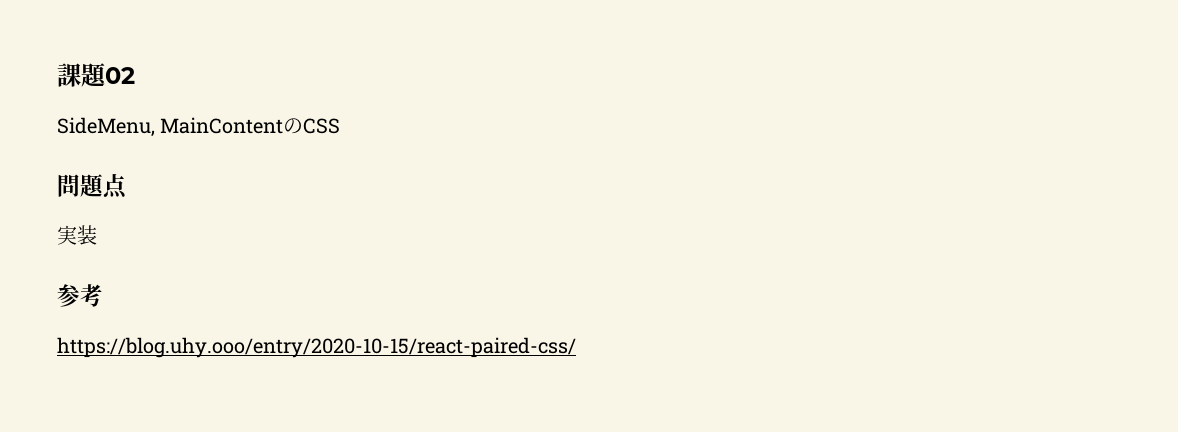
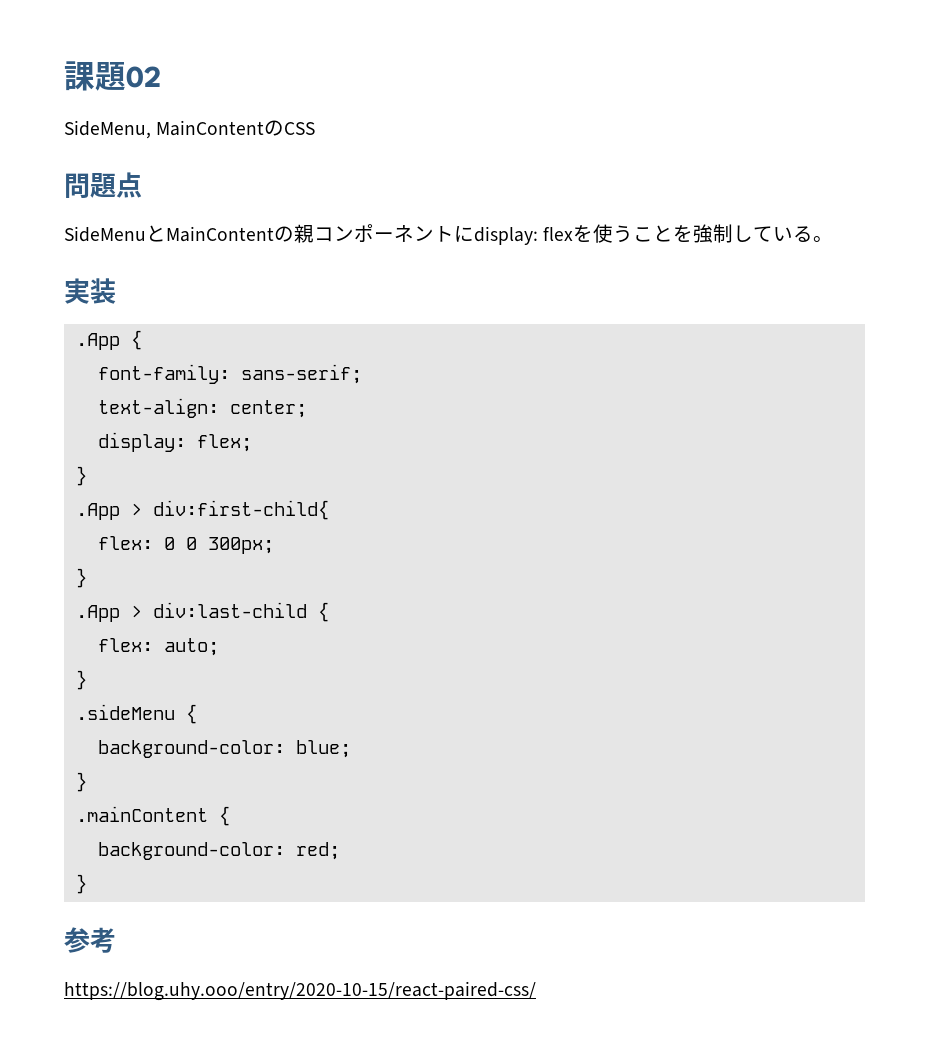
[57,225,97,245] 実装 -> [64,224,834,245] [64,278,116,304] [75,330,142,350] [97,364,362,384] [97,398,307,418] [97,432,252,452] [75,466,87,486] [75,500,329,520] [97,536,274,554] [75,568,87,588] [75,602,329,622] [97,638,219,656] [75,670,87,690] [75,704,197,724] [97,740,351,758] [75,772,87,792] [75,806,230,826] [97,842,340,860] [75,874,87,894] SideMenuとMainContentの親コンポーネントにdisplay: flexを使うことを強制している。 // 実装 // .App { // font-family: sans-serif; // text-align: center; // display: flex; // } // .App > div:first-child{ // flex: 0 0 300px; // } // .App > div:last-child { // flex: auto; // } // .sideMenu { // background-color: blue; // } // .mainContent { // background-color: red; // }

